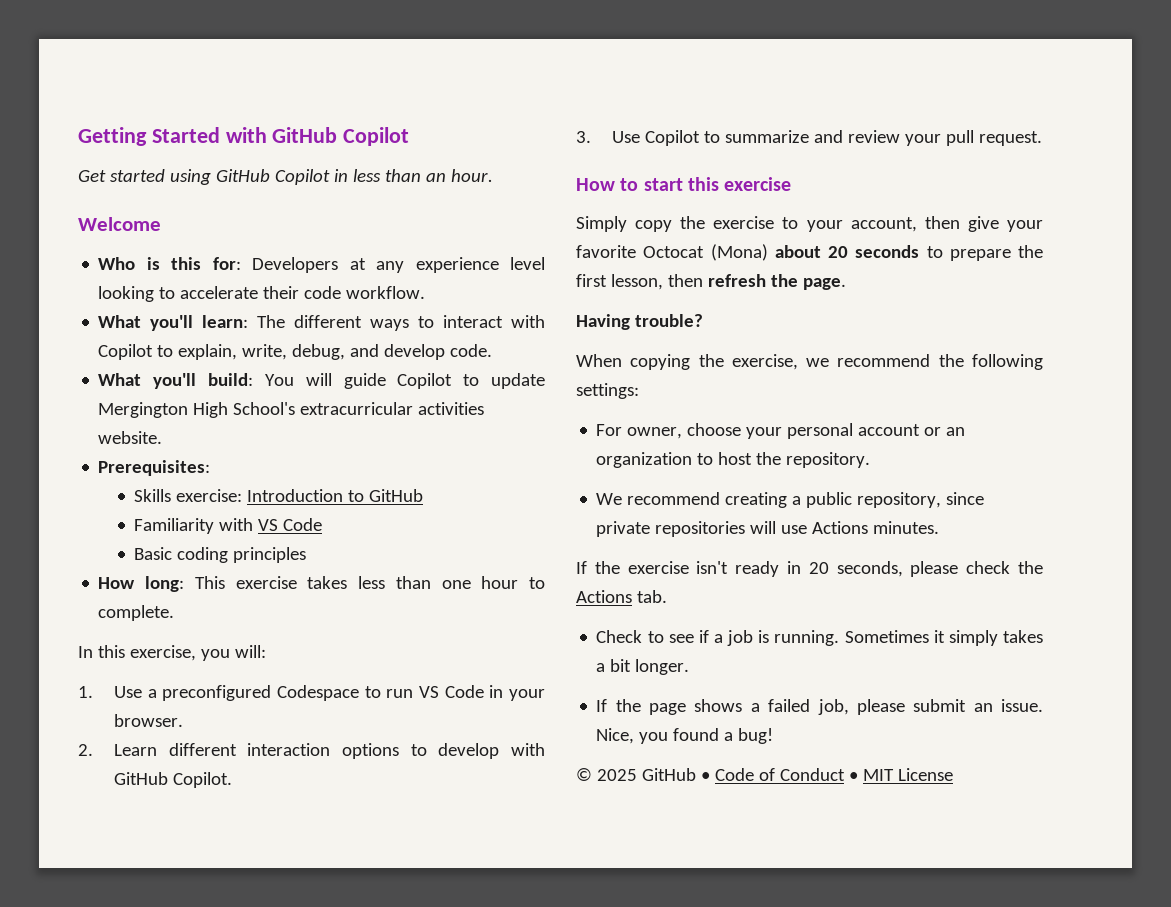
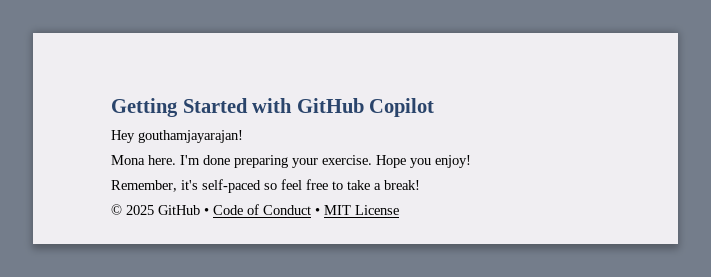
[78,169,493,185] [78,217,161,231] [98,257,545,273] [98,286,426,302] [98,315,545,331] [98,344,493,360] [98,373,545,389] [98,402,485,418] [98,431,163,444] [98,460,211,476] [134,489,424,502] [134,518,323,534] [134,547,307,563] [98,576,545,592] [98,605,175,621] [78,645,266,661] [78,685,545,701] [113,714,183,727] [78,743,545,759] [113,772,232,788] [576,130,1042,146] [576,177,792,191] [576,216,1043,232] [576,244,1043,261] [576,274,846,290] [576,314,703,330] [576,354,1043,370] [576,383,639,399] [596,423,966,439] [596,452,871,468] [596,492,985,508] [596,521,940,537] [576,561,1043,577] [576,590,667,603] [596,630,1043,646] [596,659,690,675] [596,699,1043,715] [596,728,774,744] Get started using GitHub Copilot in less than an hour. // Welcome // Who is this for: Developers at any experience level looking to accelerate their code workflow. // What you'll learn: The different ways to interact with Copilot to explain, write, debug, and develop code. // What you'll build: You will guide Copilot to update Mergington High School's extracurricular activities website. // Prerequisites: // Skills exercise: Introduction to GitHub // Familiarity with VS Code // Basic coding principles // How long: This exercise takes less than one hour to complete. // In this exercise, you will: // 1. Use a preconfigured Codespace to run VS Code in your browser. // 2. Learn different interaction options to develop with GitHub Copilot. // 3. Use Copilot to summarize and review your pull request. // How to start this exercise // Simply copy the exercise to your account, then give your favorite Octocat (Mona) about 20 seconds to prepare the first lesson, then refresh the page. // Having trouble? // When copying the exercise, we recommend the following settings: // For owner, choose your personal account or an organization to host the repository. // We recommend creating a public repository, since private repositories will use Actions minutes. // If the exercise isn't ready in 20 seconds, please check the Actions tab. // Check to see if a job is running. Sometimes it simply takes a bit longer. // If the page shows a failed job, please submit an issue. Nice, you found a bug! -> [111,130,243,143] [111,155,471,168] [111,179,420,193] Hey gouthamjayarajan! // Mona here. I'm done preparing your exercise. Hope you enjoy! // Remember, it's self-paced so feel free to take a break!

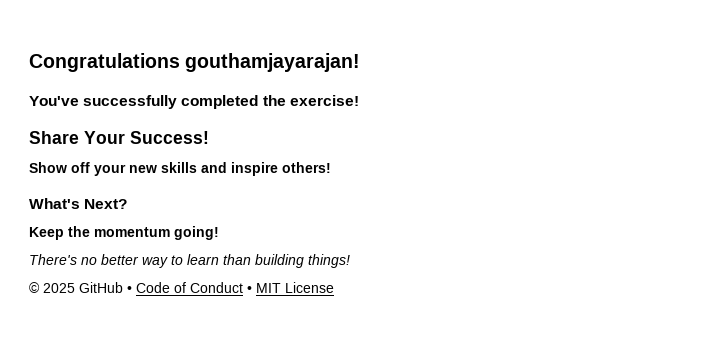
[111,98,435,117] [111,130,243,143] [111,155,471,168] [111,179,420,193] Getting Started with GitHub Copilot // Hey gouthamjayarajan! // Mona here. I'm done preparing your exercise. Hope you enjoy! // Remember, it's self-paced so feel free to take a break! -> [29,53,361,72] [29,95,359,109] [29,131,209,144] [29,162,331,176] [29,198,128,209] [29,226,219,240] [29,254,350,268] Congratulations gouthamjayarajan! // You've successfully completed the exercise! // Share Your Success! // Show off your new skills and inspire others! // What's Next? // Keep the momentum going! // There's no better way to learn than building things!

